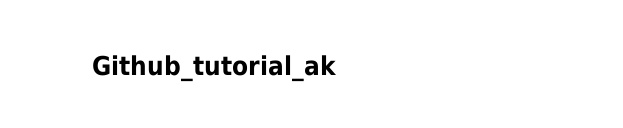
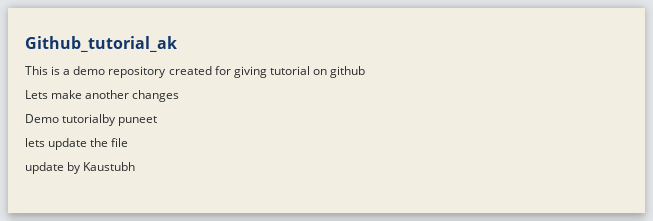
(337, 68) none -> [25,66,366,78] [25,90,180,102] [25,114,158,126] [25,138,129,150] [25,162,136,174] // This is a demo repository created for giving tutorial on github // Lets make another changes // Demo tutorialby puneet // lets update the file // update by Kaustubh

